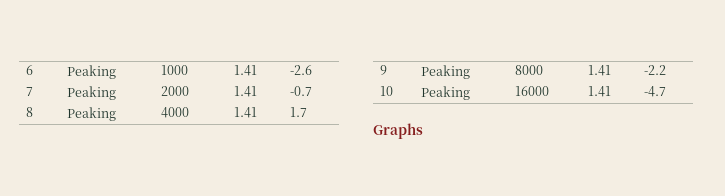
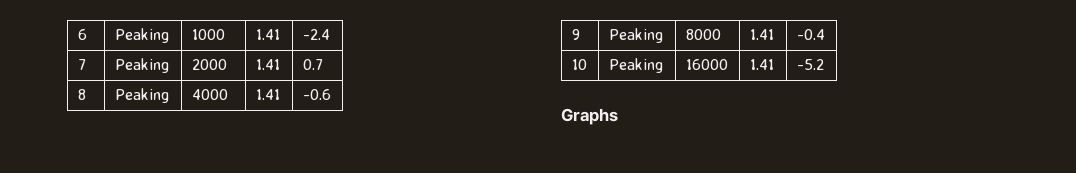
[290,65,313,75] -2.6 -> [302,29,330,40] -2.4
[290,86,313,96] -0.7 -> [302,59,323,70] 0.7
[290,107,308,117] 1.7 -> [302,89,331,100] -0.6
[644,65,667,75] -2.2 -> [796,29,825,40] -0.4
[644,86,667,97] -4.7 -> [796,59,824,70] -5.2

